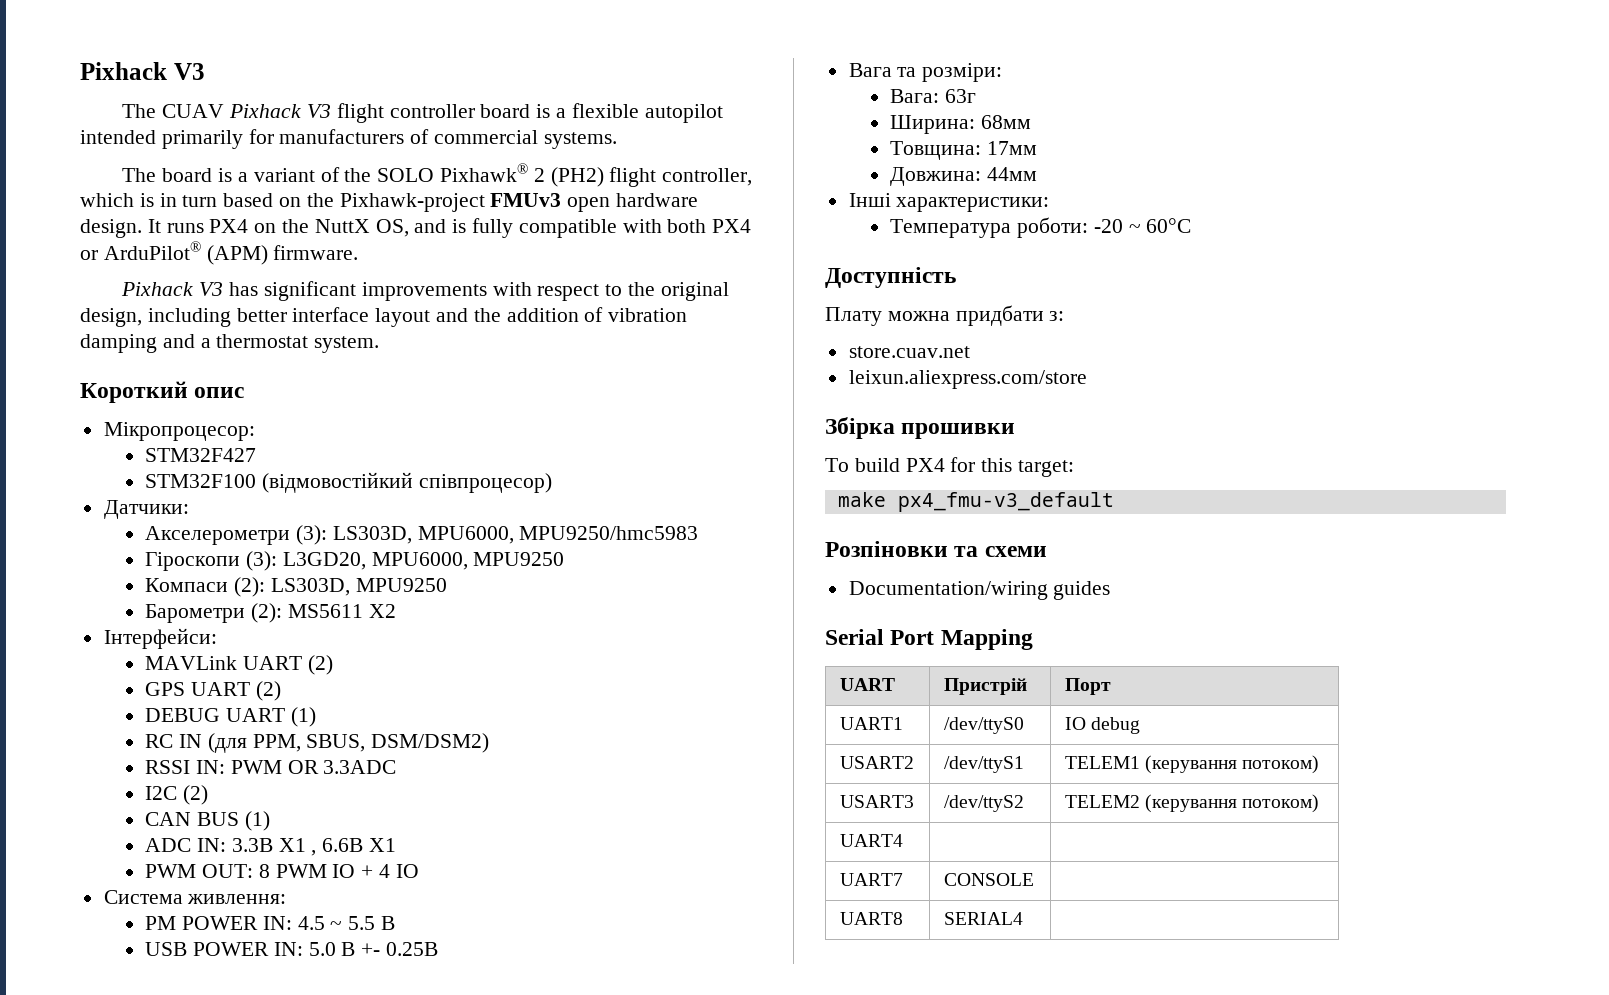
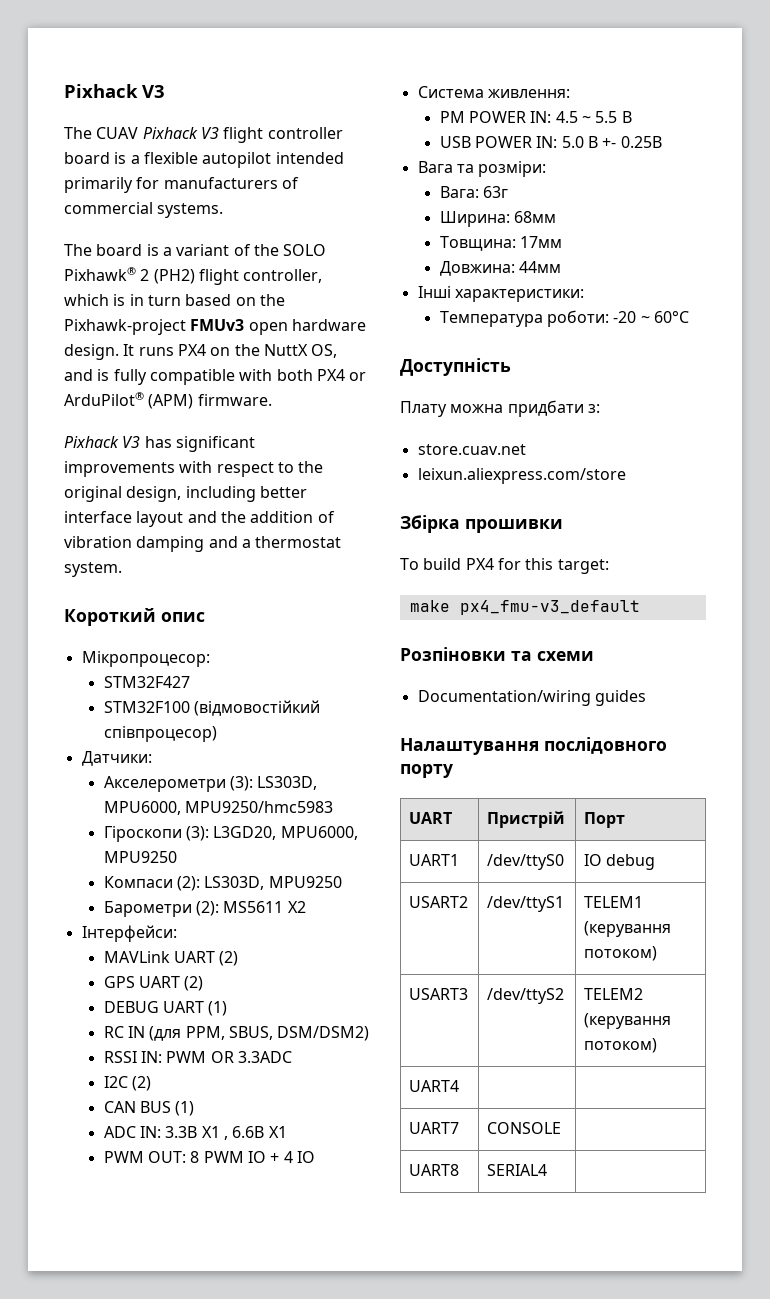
[825,629,1033,650] Serial Port Mapping -> [400,737,667,755] [400,764,453,778] Налаштування послідовного порту

